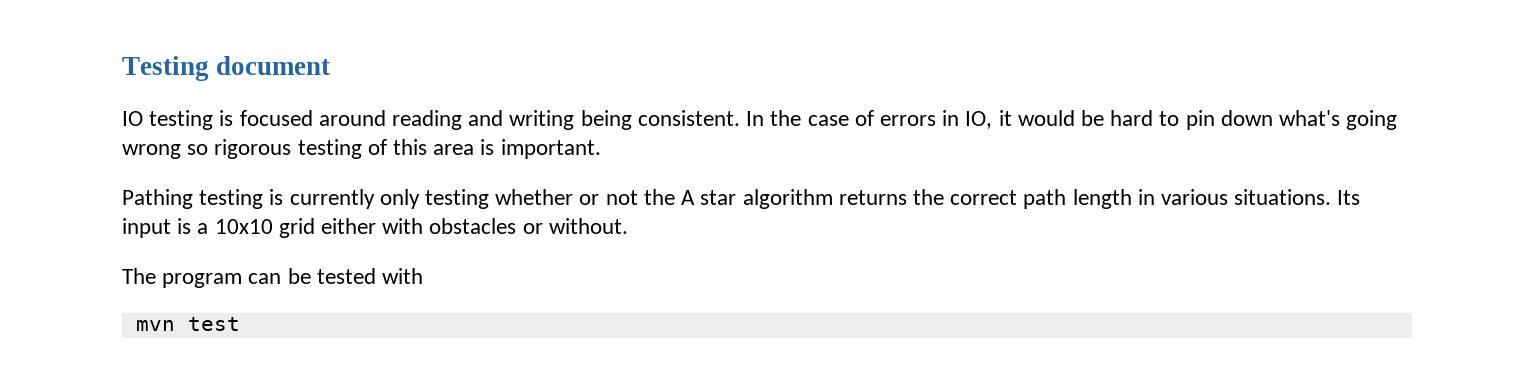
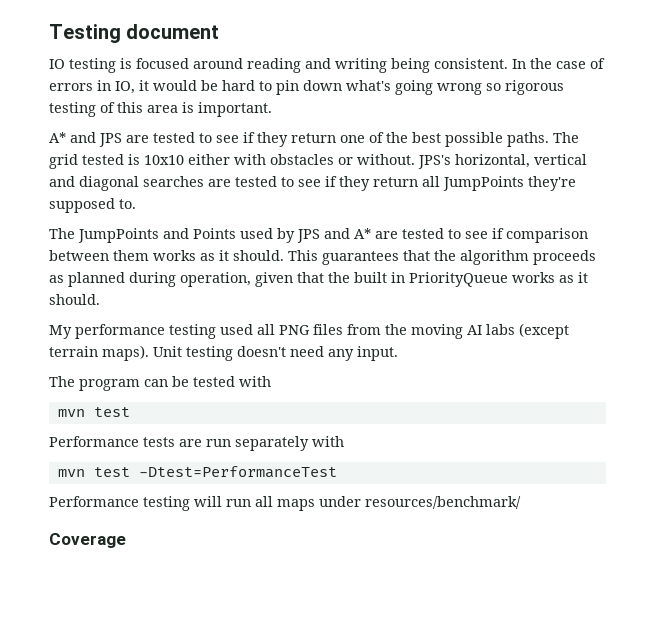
[122,189,1361,209] [122,218,315,238] Pathing testing is currently only testing whether or not the A star algorithm returns the correct path length in various situations. Its input is a 10x10 grid -> [49,132,579,147] [49,154,184,169] A* and JPS are tested to see if they return one of the best possible paths. The grid tested is 10x10
(628, 226) none -> [418,154,587,169] [49,176,576,191] [49,198,136,213] [49,228,588,243] [49,250,596,265] [49,272,588,287] [49,294,100,305] [49,323,569,339] [49,345,398,361] JPS's horizontal, vertical and diagonal searches are tested to see if they return all JumpPoints they're supposed to. // The JumpPoints and Points used by JPS and A* are tested to see if comparison between them works as it should. This guarantees that the algorithm proceeds as planned during operation, given that the built in PriorityQueue works as it should. // My performance testing used all PNG files from the moving AI labs (except terrain maps). Unit testing doesn't need any input.
(240, 324) none -> [49,436,344,451] [57,466,337,478] [49,496,521,511] [49,533,126,548] // Performance tests are run separately with // mvn test -Dtest=PerformanceTest // Performance testing will run all maps under resources/benchmark/ // Coverage

